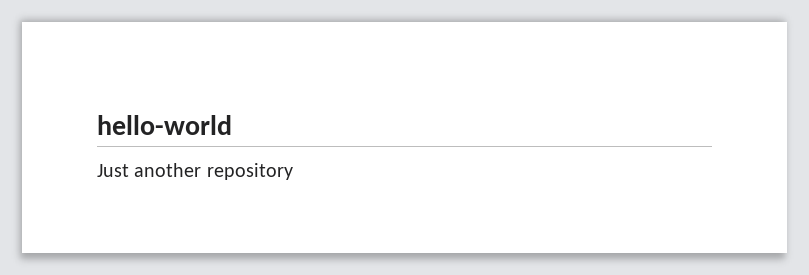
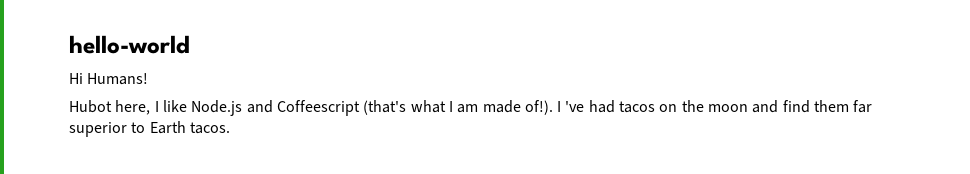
[97,163,293,180] Just another repository -> [69,73,149,85] [69,100,873,116] [69,121,230,137] Hi Humans! // Hubot here, I like Node.js and Coffeescript (that's what I am made of!). I 've had tacos on the moon and find them far superior to Earth tacos.

